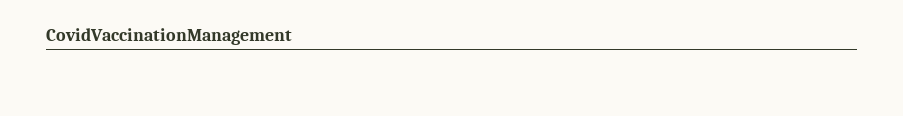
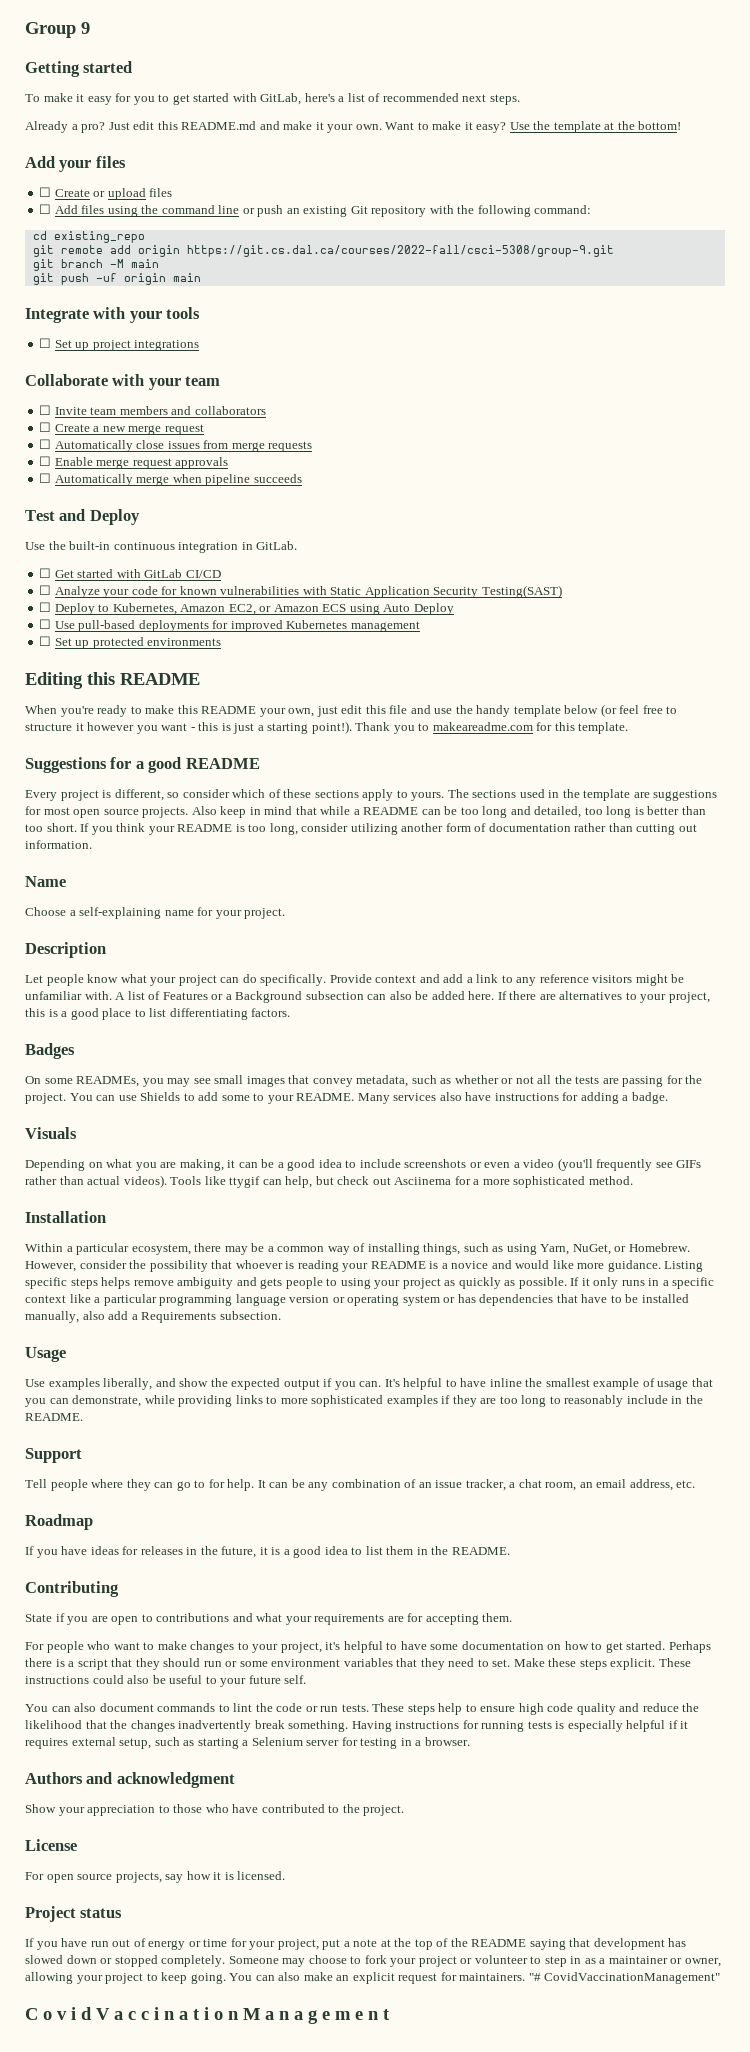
[46,28,292,45] CovidVaccinationManagement -> [25,22,90,38] [25,61,133,77] [25,93,520,105] [25,121,682,133] [25,156,126,172] [39,187,173,200] [39,204,592,217] [32,231,145,243] [32,245,614,257] [32,259,159,271] [32,273,201,285] [25,307,201,323] [39,338,200,351] [25,374,221,390] [39,405,266,415] [39,422,204,435] [39,439,313,452] [39,456,229,469] [39,473,302,486] [25,509,140,525] [25,541,298,553] [39,568,221,578] [39,585,562,598] [39,602,454,615] [39,619,420,632] [39,636,222,649] [25,672,200,689] [25,704,678,717] [25,721,629,734] [25,757,260,773] [25,789,718,801] [25,806,706,818] [25,823,697,835] [25,840,92,849] [25,876,66,887] [25,907,286,919] [25,942,106,958] [25,974,685,986] [25,991,710,1003] [25,1008,291,1020] [25,1043,75,1059] [25,1075,703,1087] [25,1092,668,1104] [25,1127,77,1139] [25,1158,702,1171] [25,1175,633,1188] [25,1211,106,1223] [25,1243,690,1255] [25,1260,704,1272] [25,1277,715,1289] [25,1294,689,1306] [25,1311,281,1323] [25,1347,66,1362] [25,1378,713,1390] [25,1395,703,1407] [25,1413,83,1421] [25,1448,82,1463] [25,1479,696,1491] [25,1514,93,1530] [25,1546,510,1558] [25,1581,119,1597] [25,1613,513,1625] [25,1641,711,1653] [25,1658,691,1670] [25,1675,307,1687] [25,1703,700,1715] [25,1720,689,1732] [25,1737,470,1749] [25,1772,235,1788] [25,1804,405,1816] [25,1839,77,1851] [25,1871,286,1883] [25,1906,123,1922] [25,1938,687,1950] [25,1955,721,1967] [25,1972,721,1984] [25,2007,390,2024] Group 9 // Getting started // To make it easy for you to get started with GitLab, here's a list of recommended next steps. // Already a pro? Just edit this README.md and make it your own. Want to make it easy? Use the template at the bottom! // Add your files // ☐ Create or upload files // ☐ Add files using the command line or push an existing Git repository with the following command: // cd existing_repo // git remote add origin https://git.cs.dal.ca/courses/2022-fall/csci-5308/group-9.git // git branch -M main // git push -uf origin main // Integrate with your tools // ☐ Set up project integrations // Collaborate with your team // ☐ Invite team members and collaborators // ☐ Create a new merge request // ☐ Automatically close issues from merge requests // ☐ Enable merge request approvals // ☐ Automatically merge when pipeline succeeds // Test and Deploy // Use the built-in continuous integration in GitLab. // ☐ Get started with GitLab CI/CD // ☐ Analyze your code for known vulnerabilities with Static Application Security Testing(SAST) // ☐ Deploy to Kubernetes, Amazon EC2, or Amazon ECS using Auto Deploy // ☐ Use pull-based deployments for improved Kubernetes management // ☐ Set up protected environments // Editing this README // When you're ready to make this README your own, just edit this file and use the handy template below (or feel free to structure it however you want - this is just a starting point!). Thank you to makeareadme.com for this template. // Suggestions for a good README // Every project is different, so consider which of these sections apply to yours. The sections used in the template are suggestions for most open source projects. Also keep in mind that while a README can be too long and detailed, too long is better than too short. If you think your README is too long, consider utilizing another form of documentation rather than cutting out information. // Name // Choose a self-explaining name for your project. // Description // Let people know what your project can do specifically. Provide context and add a link to any reference visitors might be unfamiliar with. A list of Features or a Background subsection can also be added here. If there are alternatives to your project, this is a good place to list differentiating factors. // Badges // On some READMEs, you may see small images that convey metadata, such as whether or not all the tests are passing for the project. You can use Shields to add some to your README. Many services also have instructions for adding a badge. // Visuals // Depending on what you are making, it can be a good idea to include screenshots or even a video (you'll frequently see GIFs rather than actual videos). Tools like ttygif can help, but check out Asciinema for a more sophisticated method. // Installation // Within a particular ecosystem, there may be a common way of installing things, such as using Yarn, NuGet, or Homebrew. However, consider the possibility that whoever is reading your README is a novice and would like more guidance. Listing specific steps helps remove ambiguity and gets people to using your project as quickly as possible. If it only runs in a specific context like a particular programming language version or operating system or has dependencies that have to be installed manually, also add a Requirements subsection. // Usage // Use examples liberally, and show the expected output if you can. It's helpful to have inline the smallest example of usage that you can demonstrate, while providing links to more sophisticated examples if they are too long to reasonably include in the README. // Support // Tell people where they can go to for help. It can be any combination of an issue tracker, a chat room, an email address, etc. // Roadmap // If you have ideas for releases in the future, it is a good idea to list them in the README. // Contributing // State if you are open to contributions and what your requirements are for accepting them. // For people who want to make changes to your project, it's helpful to have some documentation on how to get started. Perhaps there is a script that they should run or some environment variables that they need to set. Make these steps explicit. These instructions could also be useful to your future self. // You can also document commands to lint the code or run tests. These steps help to ensure high code quality and reduce the likelihood that the changes inadvertently break something. Having instructions for running tests is especially helpful if it requires external setup, such as starting a Selenium server for testing in a browser. // Authors and acknowledgment // Show your appreciation to those who have contributed to the project. // License // For open source projects, say how it is licensed. // Project status // If you have run out of energy or time for your project, put a note at the top of the README saying that development has slowed down or stopped completely. Someone may choose to fork your project or volunteer to step in as a maintainer or owner, allowing your project to keep going. You can also make an explicit request for maintainers. "# CovidVaccinationManagement" // C o v i d V a c c i n a t i o n M a n a g e m e n t

